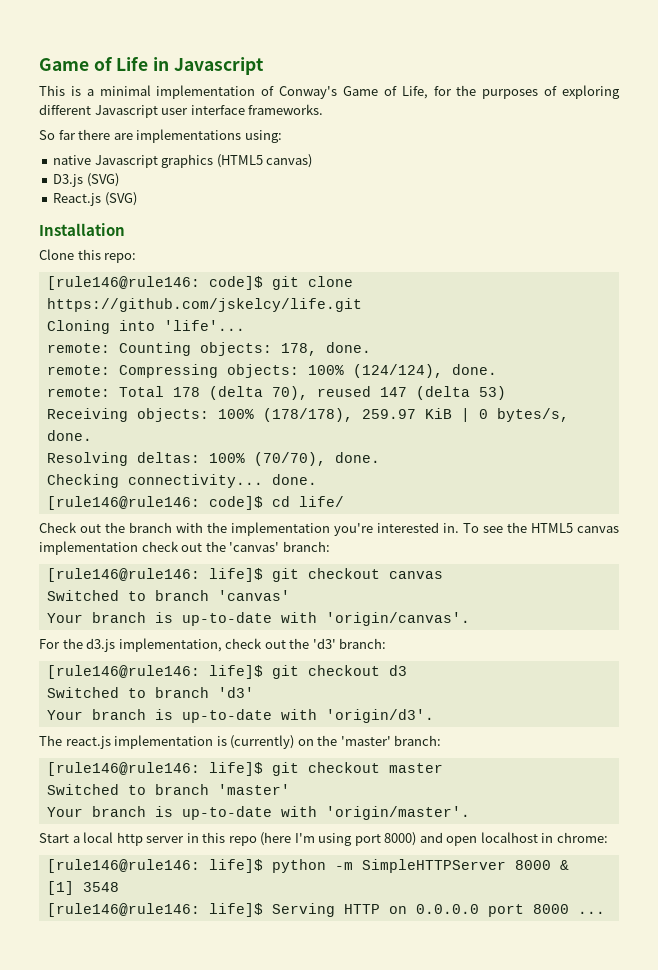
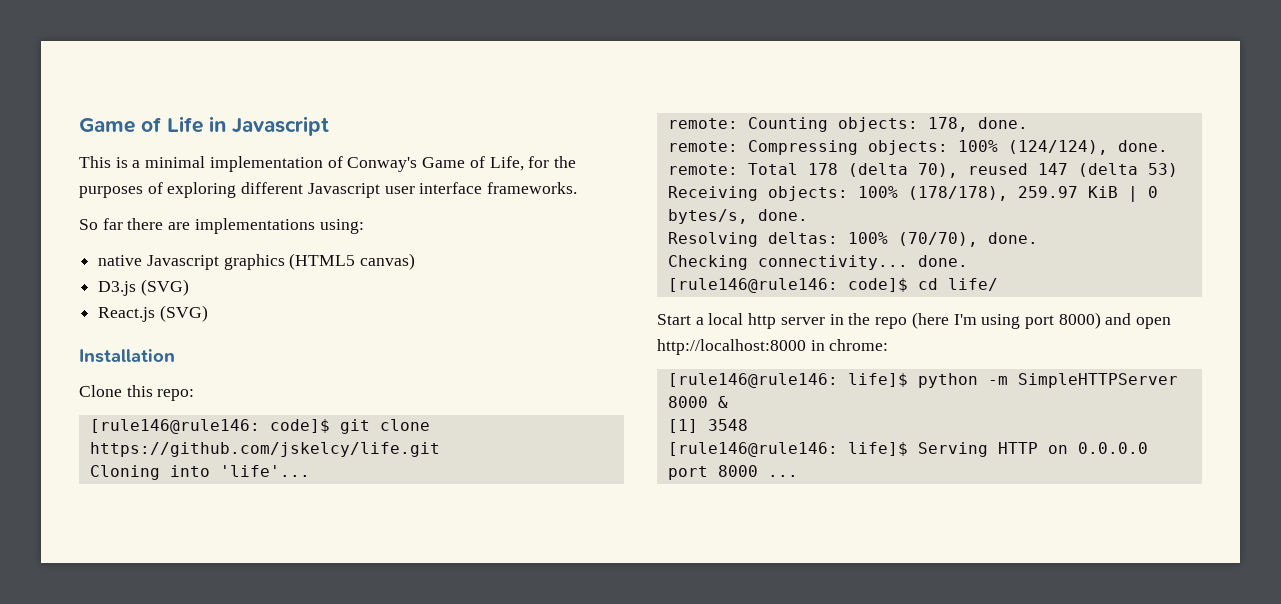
[39,522,619,536] [39,541,330,555] [46,568,443,582] [46,590,290,601] [46,612,470,626] [39,638,387,652] [46,665,407,679] [46,687,254,698] [46,709,434,723] [39,735,442,749] [46,762,443,776] [46,784,290,795] [46,806,470,820] // Check out the branch with the implementation you're interested in. To see the HTML5 canvas implementation check out the 'canvas' branch: // [rule146@rule146: life]$ git checkout canvas // Switched to branch 'canvas' // Your branch is up-to-date with 'origin/canvas'. // For the d3.js implementation, check out the 'd3' branch: // [rule146@rule146: life]$ git checkout d3 // Switched to branch 'd3' // Your branch is up-to-date with 'origin/d3'. // The react.js implementation is (currently) on the 'master' branch: // [rule146@rule146: life]$ git checkout master // Switched to branch 'master' // Your branch is up-to-date with 'origin/master'. -> (998, 284) none
[202,832,226,843] this -> [848,313,871,325] the
[480,832,538,843] localhost -> [657,339,806,355] http://localhost:8000

